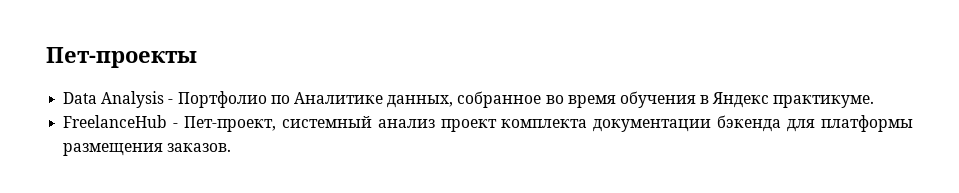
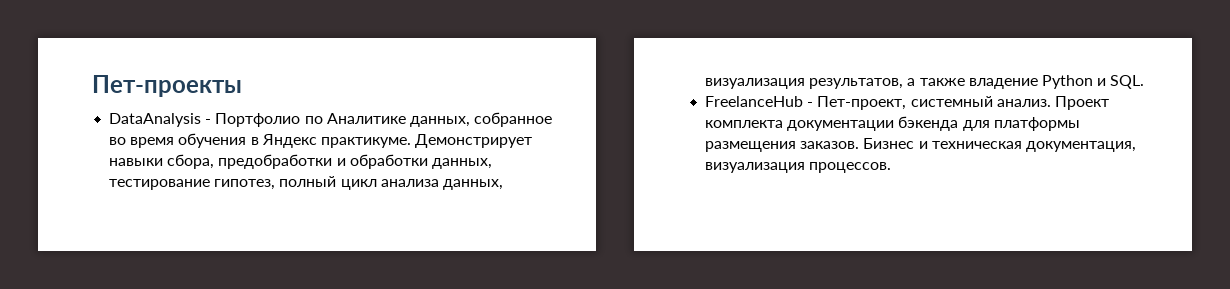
[63,91,165,108] Data Analysis -> [109,113,202,127] DataAnalysis
(875, 101) none -> [415,134,533,148] [109,154,492,169] [109,176,503,190] [705,75,1145,89] Демонстрирует навыки сбора, предобработки и обработки данных, тестирование гипотез, полный цикл анализа данных, визуализация результатов, а также владение Python и SQL.
[377,119,497,132] анализ проект -> [996,96,1109,110] анализ. Проект
(232, 147) none -> [863,138,1136,152] [705,162,892,173] Бизнес и техническая документация, визуализация процессов.

